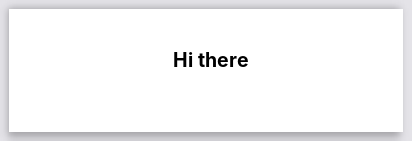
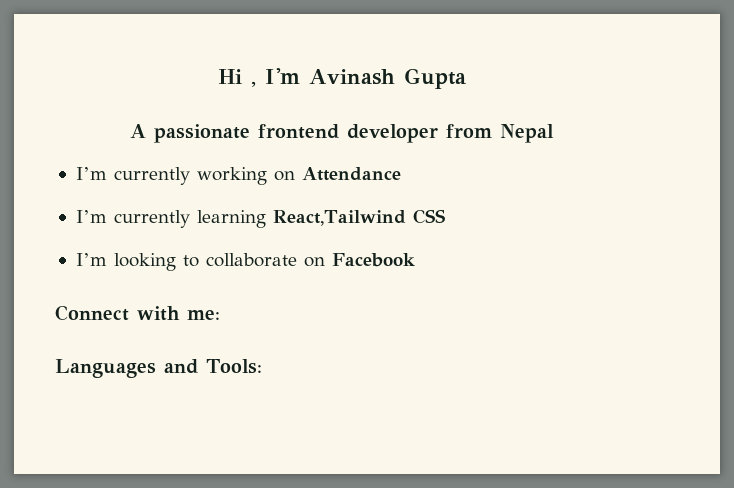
[198,52,250,67] there -> [250,68,466,89] [130,124,554,143] [75,167,401,185] [75,209,446,228] [75,253,415,271] [55,305,220,321] [55,359,262,378] , I'm Avinash Gupta // A passionate frontend developer from Nepal // I’m currently working on Attendance // I’m currently learning React,Tailwind CSS // I’m looking to collaborate on Facebook // Connect with me: // Languages and Tools:

